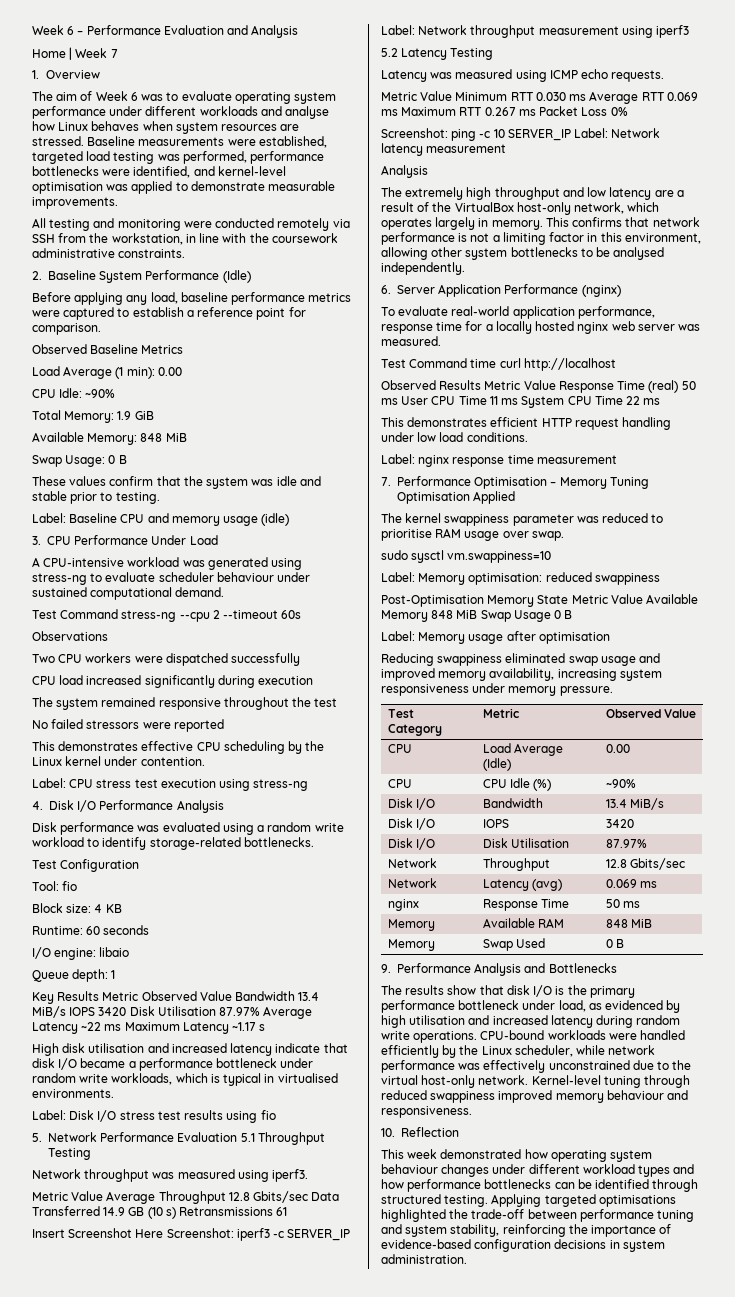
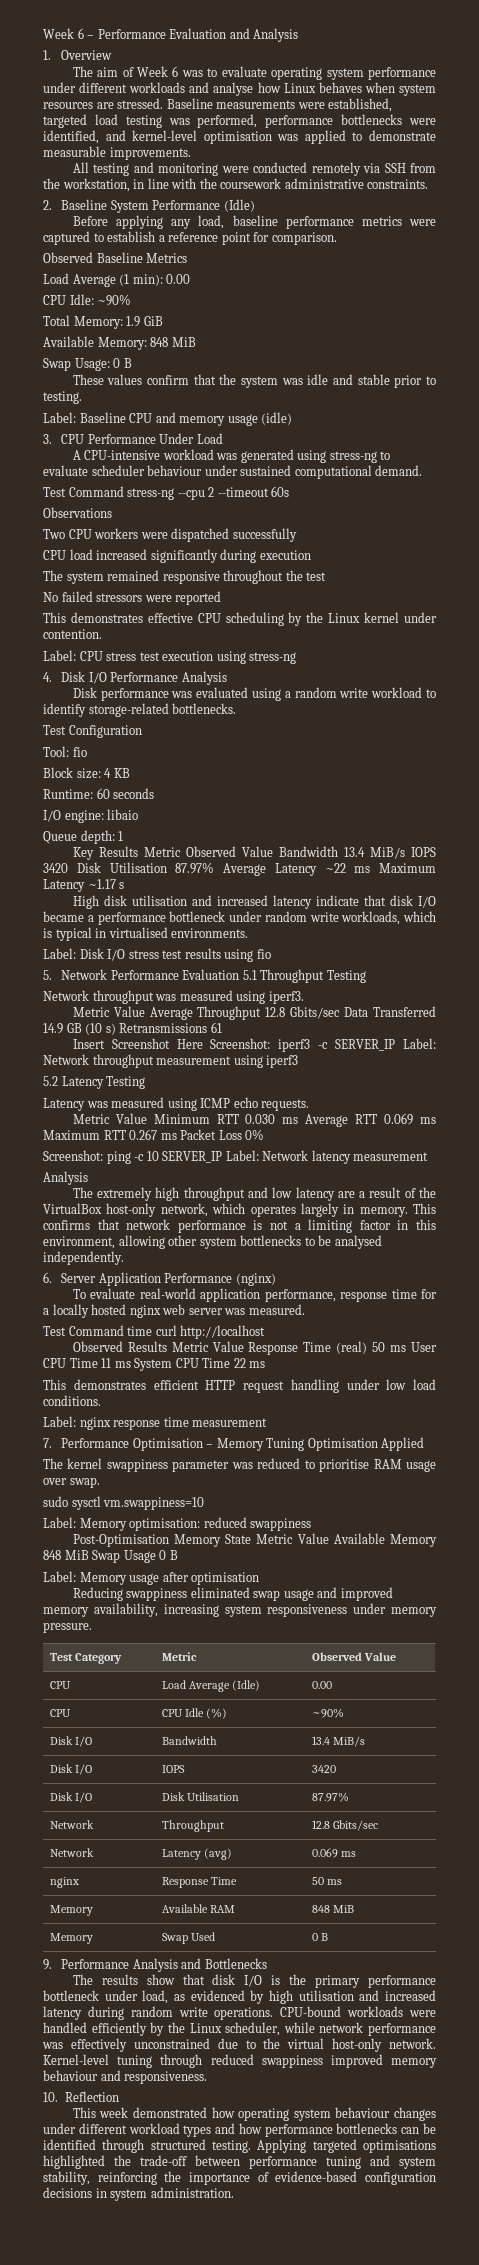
[32,47,118,60] // Home | Week 7 -> (299, 35) none

